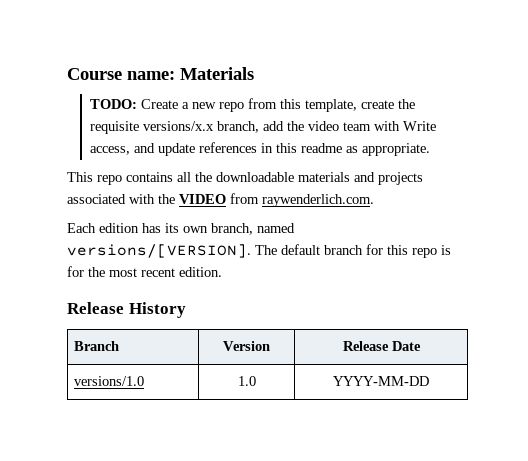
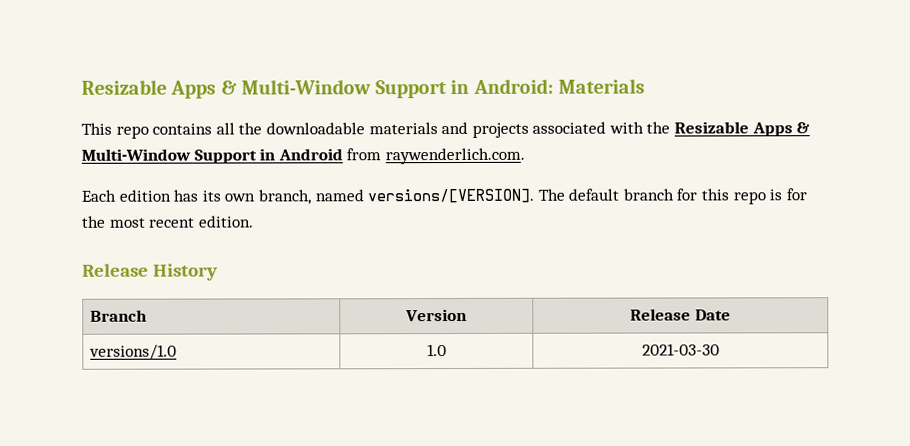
[67,67,254,80] [90,98,416,112] [90,121,437,134] [90,142,431,156] Course name: Materials // TODO: Create a new repo from this template, create the requisite versions/x.x branch, add the video team with Write access, and update references in this readme as appropriate. -> [81,78,645,99] Resizable Apps & Multi-Window Support in Android: Materials
[179,194,226,204] VIDEO -> [674,121,811,137] [81,148,343,164] Resizable Apps & Multi-Window Support in Android
[333,376,429,386] YYYY-MM-DD -> [641,343,720,356] 2021-03-30

